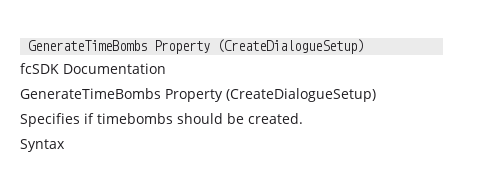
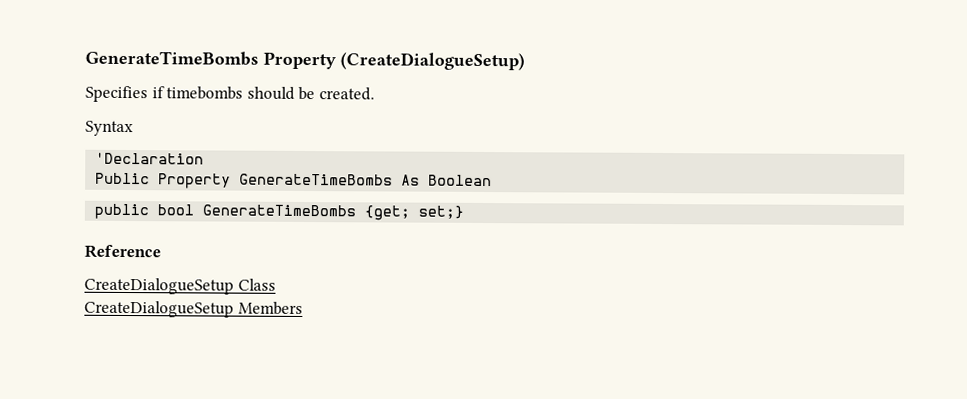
[28,39,365,54] [20,63,166,74] [20,88,376,102] GenerateTimeBombs Property (CreateDialogueSetup) // fcSDK Documentation // GenerateTimeBombs Property (CreateDialogueSetup) -> [85,50,525,71] GenerateTimeBombs Property (CreateDialogueSetup)
(65, 145) none -> [95,152,205,165] [95,172,493,189] [94,203,465,221] [84,244,161,259] [84,277,276,295] [84,300,303,318] // 'Declaration // Public Property GenerateTimeBombs As Boolean // public bool GenerateTimeBombs {get; set;} // Reference // CreateDialogueSetup Class // CreateDialogueSetup Members

